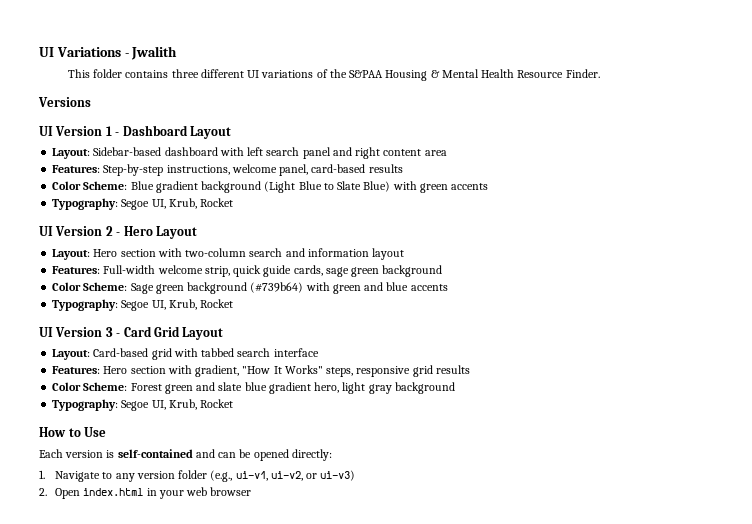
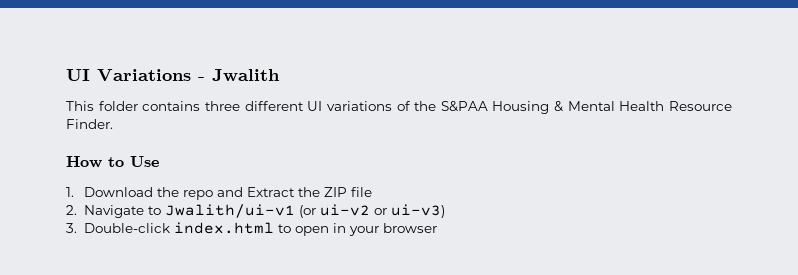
[38,97,91,107] [39,125,231,139] [52,147,447,159] [52,164,403,176] [52,181,489,193] [52,198,234,210] [39,226,197,239] [52,248,405,260] [52,265,443,277] [52,282,448,294] [52,299,234,311] [39,326,224,340] [52,348,319,360] [52,365,470,377] [52,382,455,394] [52,399,234,411] [39,427,107,437] [39,449,332,461] [39,470,356,482] [39,488,144,499] Versions // UI Version 1 - Dashboard Layout // Layout: Sidebar-based dashboard with left search panel and right content area // Features: Step-by-step instructions, welcome panel, card-based results // Color Scheme: Blue gradient background (Light Blue to Slate Blue) with green accents // Typography: Segoe UI, Krub, Rocket // UI Version 2 - Hero Layout // Layout: Hero section with two-column search and information layout // Features: Full-width welcome strip, quick guide cards, sage green background // Color Scheme: Sage green background (#739b64) with green and blue accents // Typography: Segoe UI, Krub, Rocket // UI Version 3 - Card Grid Layout // Layout: Card-based grid with tabbed search interface // Features: Hero section with gradient, "How It Works" steps, responsive grid results // Color Scheme: Forest green and slate blue gradient hero, light gray background // Typography: Segoe UI, Krub, Rocket // How to Use // Each version is self-contained and can be opened directly: // 1. Navigate to any version folder (e.g., ui-v1, ui-v2, or ui-v3) // 2. Open index.html -> [66,156,159,168] [66,187,372,200] [66,204,445,218] [66,222,329,236] How to Use // 1. Download the repo and Extract the ZIP file // 2. Navigate to Jwalith/ui-v1 (or ui-v2 or ui-v3) // 3. Double-click index.html to open
[186,487,208,496] web -> (379, 231) none

